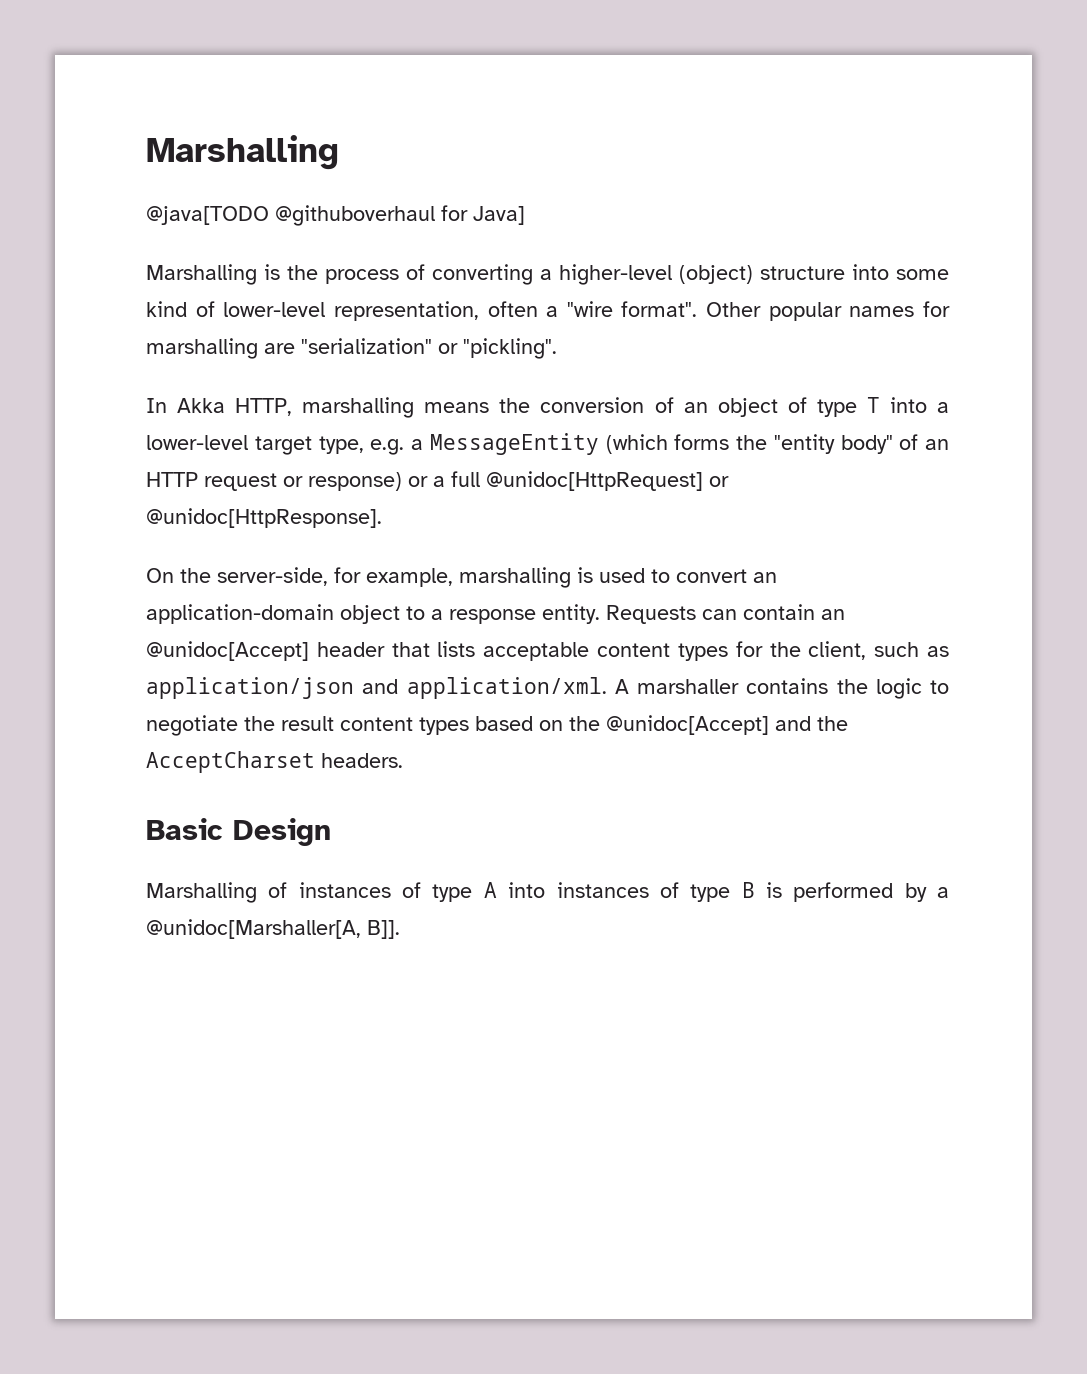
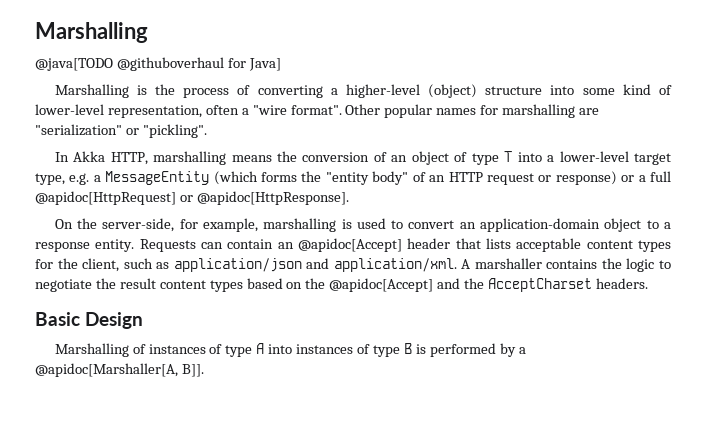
[486,471,729,491] [146,508,382,528] @unidoc[HttpRequest] or @unidoc[HttpResponse]. -> [35,191,349,205] @apidoc[HttpRequest] or @apidoc[HttpResponse].
[146,641,309,661] @unidoc[Accept] -> [298,238,402,252] @apidoc[Accept]
[606,715,769,735] @unidoc[Accept] -> [329,278,434,292] @apidoc[Accept]
[146,919,361,939] @unidoc[Marshaller[A, -> [35,363,178,377] @apidoc[Marshaller[A,

